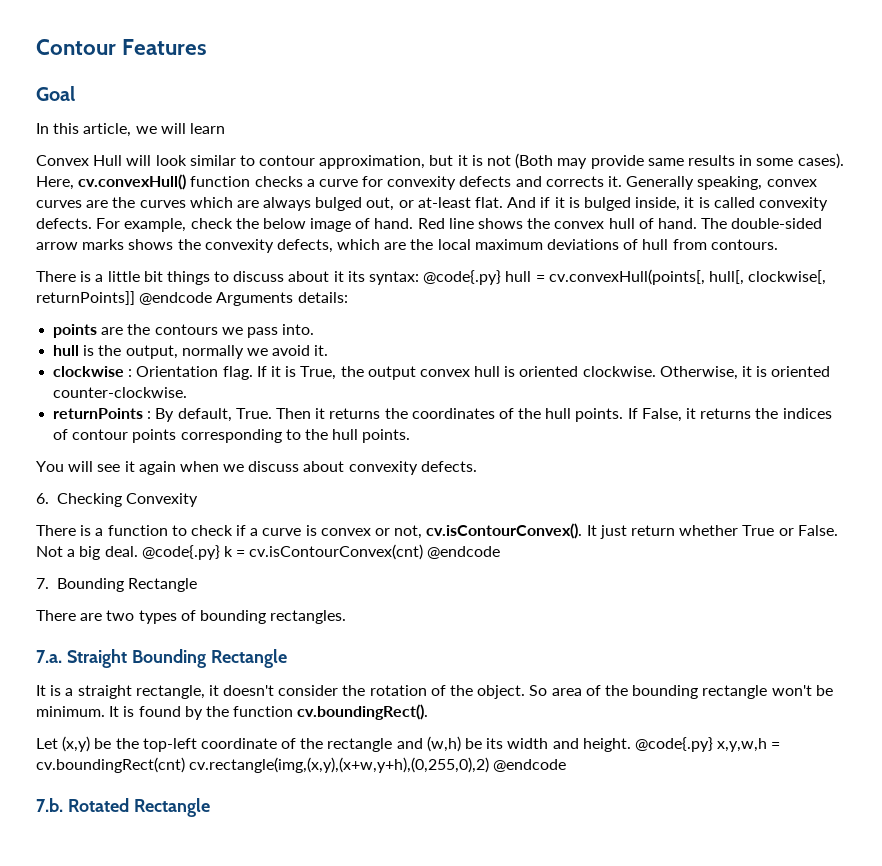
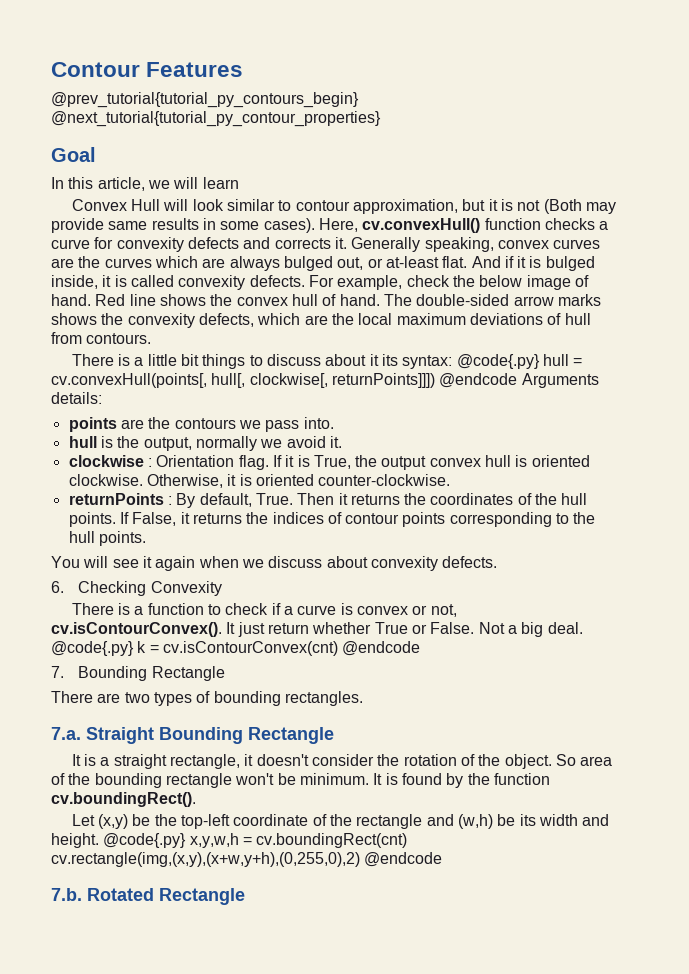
(208, 47) none -> [51,92,359,108] [51,111,381,127] // @prev_tutorial{tutorial_py_contours_begin} @next_tutorial{tutorial_py_contour_properties}
[36,291,135,305] returnPoints]] -> [331,373,435,388] returnPoints]]])

